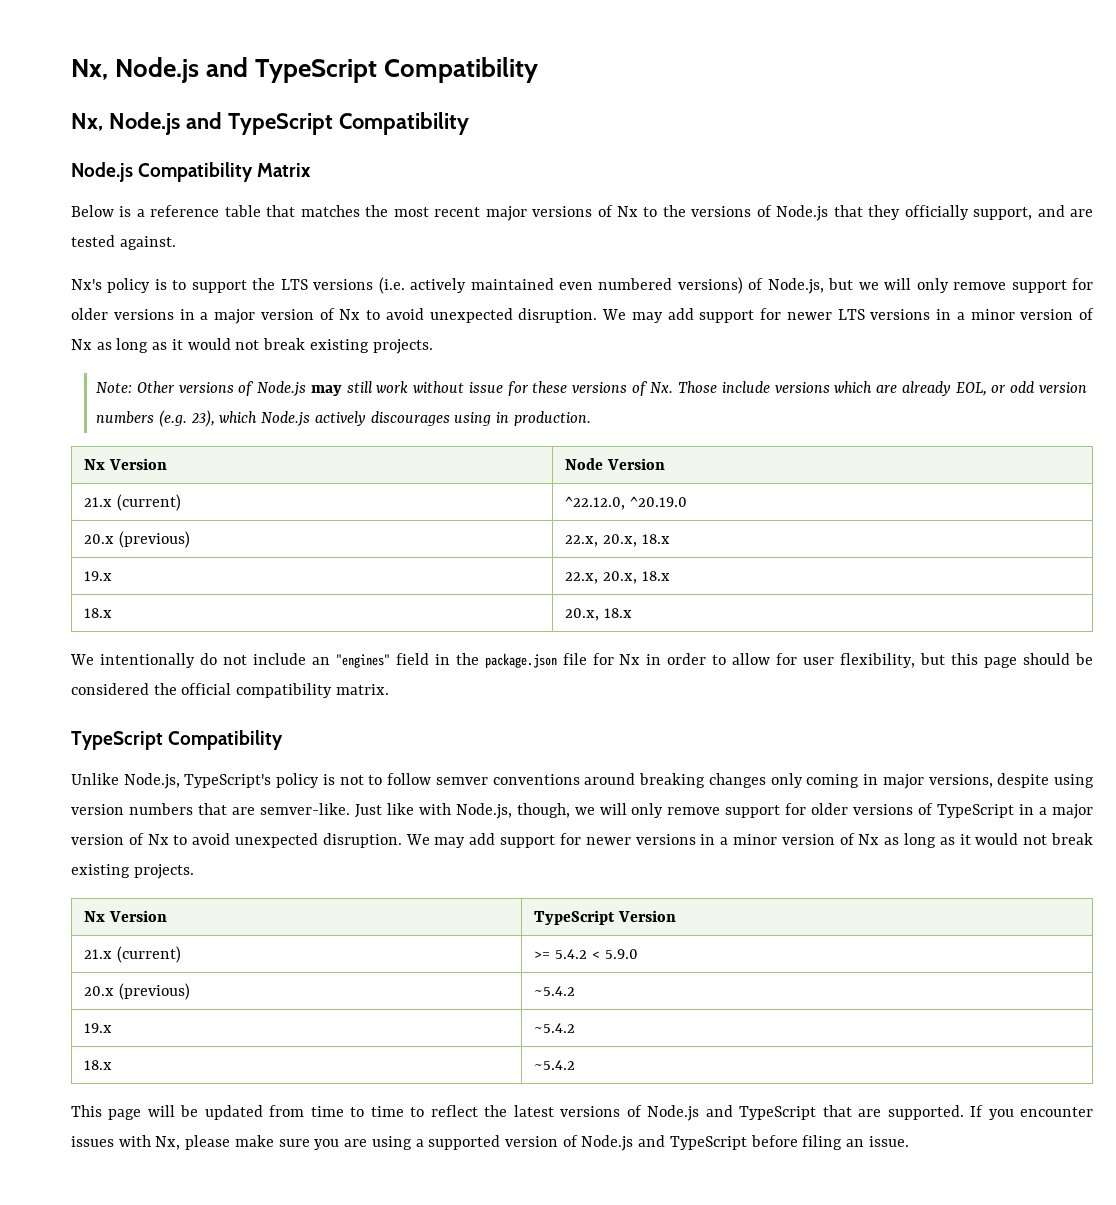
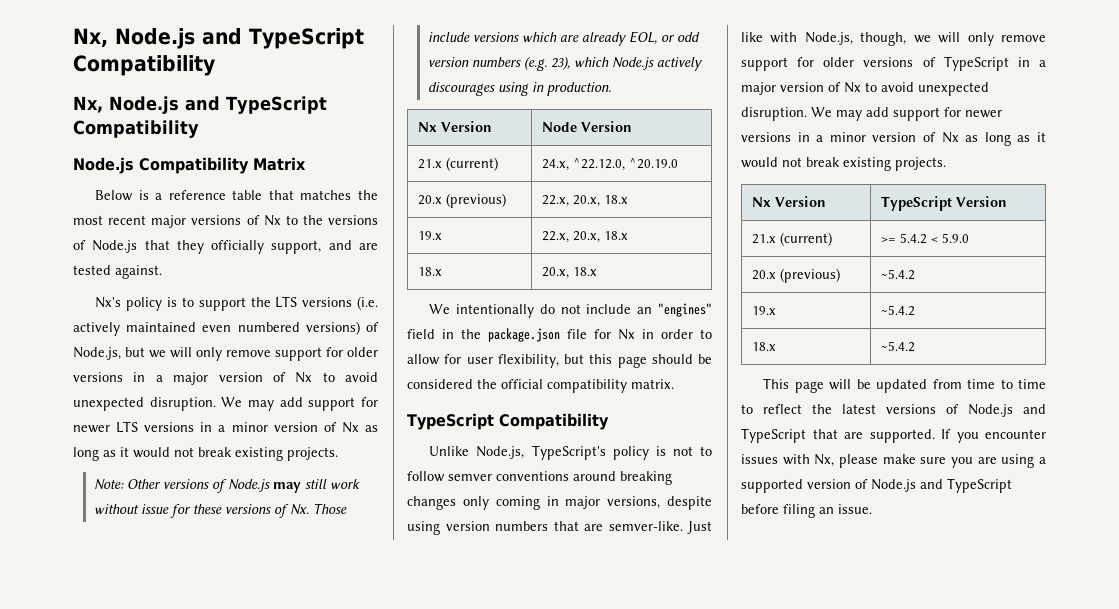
(182, 502) none -> [541,159,569,171] 24.x,

